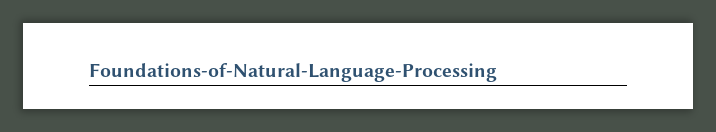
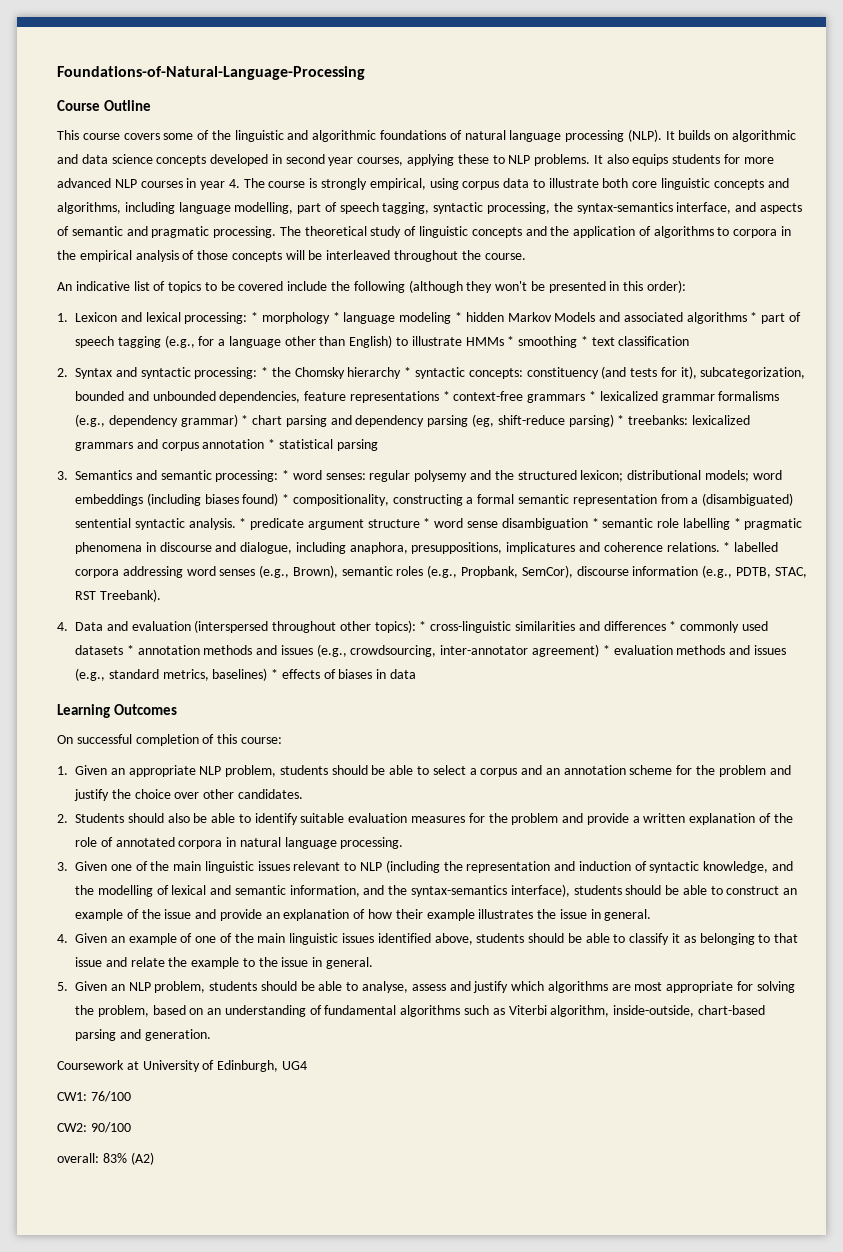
(497, 72) none -> [57,100,151,111] [57,129,797,142] [57,154,774,166] [57,178,789,190] [57,202,802,214] [57,226,792,238] [57,250,526,262] [57,280,687,293] [57,312,802,324] [75,335,690,348] [57,366,806,379] [75,391,780,403] [75,414,750,427] [75,439,378,451] [57,470,782,482] [75,493,794,506] [75,518,803,530] [75,542,779,554] [75,565,807,578] [75,589,161,602] [57,620,768,633] [75,644,786,657] [75,668,417,681] [57,704,177,718] [57,734,282,746] [57,765,791,777] [74,789,303,801] [57,813,793,825] [75,837,404,849] [57,860,794,873] [75,884,798,897] [75,909,652,921] [57,933,799,945] [75,957,374,969] [57,981,795,993] [75,1005,765,1017] [75,1029,211,1041] [57,1060,307,1072] [57,1091,131,1102] [57,1122,131,1133] [57,1152,154,1165] // Course Outline // This course covers some of the linguistic and algorithmic foundations of natural language processing (NLP). It builds on algorithmic and data science concepts developed in second year courses, applying these to NLP problems. It also equips students for more advanced NLP courses in year 4. The course is strongly empirical, using corpus data to illustrate both core linguistic concepts and algorithms, including language modelling, part of speech tagging, syntactic processing, the syntax-semantics interface, and aspects of semantic and pragmatic processing. The theoretical study of linguistic concepts and the application of algorithms to corpora in the empirical analysis of those concepts will be interleaved throughout the course. // An indicative list of topics to be covered include the following (although they won't be presented in this order): // 1. Lexicon and lexical processing: * morphology * language modeling * hidden Markov Models and associated algorithms * part of speech tagging (e.g., for a language other than English) to illustrate HMMs * smoothing * text classification // 2. Syntax and syntactic processing: * the Chomsky hierarchy * syntactic concepts: constituency (and tests for it), subcategorization, bounded and unbounded dependencies, feature representations * context-free grammars * lexicalized grammar formalisms (e.g., dependency grammar) * chart parsing and dependency parsing (eg, shift-reduce parsing) * treebanks: lexicalized grammars and corpus annotation * statistical parsing // 3. Semantics and semantic processing: * word senses: regular polysemy and the structured lexicon; distributional models; word embeddings (including biases found) * compositionality, constructing a formal semantic representation from a (disambiguated) sentential syntactic analysis. * predicate argument structure * word sense disambiguation * semantic role labelling * pragmatic phenomena in discourse and dialogue, including anaphora, presuppositions, implicatures and coherence relations. * labelled corpora addressing word senses (e.g., Brown), semantic roles (e.g., Propbank, SemCor), discourse information (e.g., PDTB, STAC, RST Treebank). // 4. Data and evaluation (interspersed throughout other topics): * cross-linguistic similarities and differences * commonly used datasets * annotation methods and issues (e.g., crowdsourcing, inter-annotator agreement) * evaluation methods and issues (e.g., standard metrics, baselines) * effects of biases in data // Learning Outcomes // On successful completion of this course: // 1. Given an appropriate NLP problem, students should be able to select a corpus and an annotation scheme for the problem and justify the choice over other candidates. // 2. Students should also be able to identify suitable evaluation measures for the problem and provide a written explanation of the role of annotated corpora in natural language processing. // 3. Given one of the main linguistic issues relevant to NLP (including the representation and induction of syntactic knowledge, and the modelling of lexical and semantic information, and the syntax-semantics interface), students should be able to construct an example of the issue and provide an explanation of how their example illustrates the issue in general. // 4. Given an example of one of the main linguistic issues identified above, students should be able to classify it as belonging to that issue and relate the example to the issue in general. // 5. Given an NLP problem, students should be able to analyse, assess and justify which algorithms are most appropriate for solving the problem, based on an understanding of fundamental algorithms such as Viterbi algorithm, inside-outside, chart-based parsing and generation. // Coursework at University of Edinburgh, UG4 // CW1: 76/100 // CW2: 90/100 // overall: 83% (A2)

